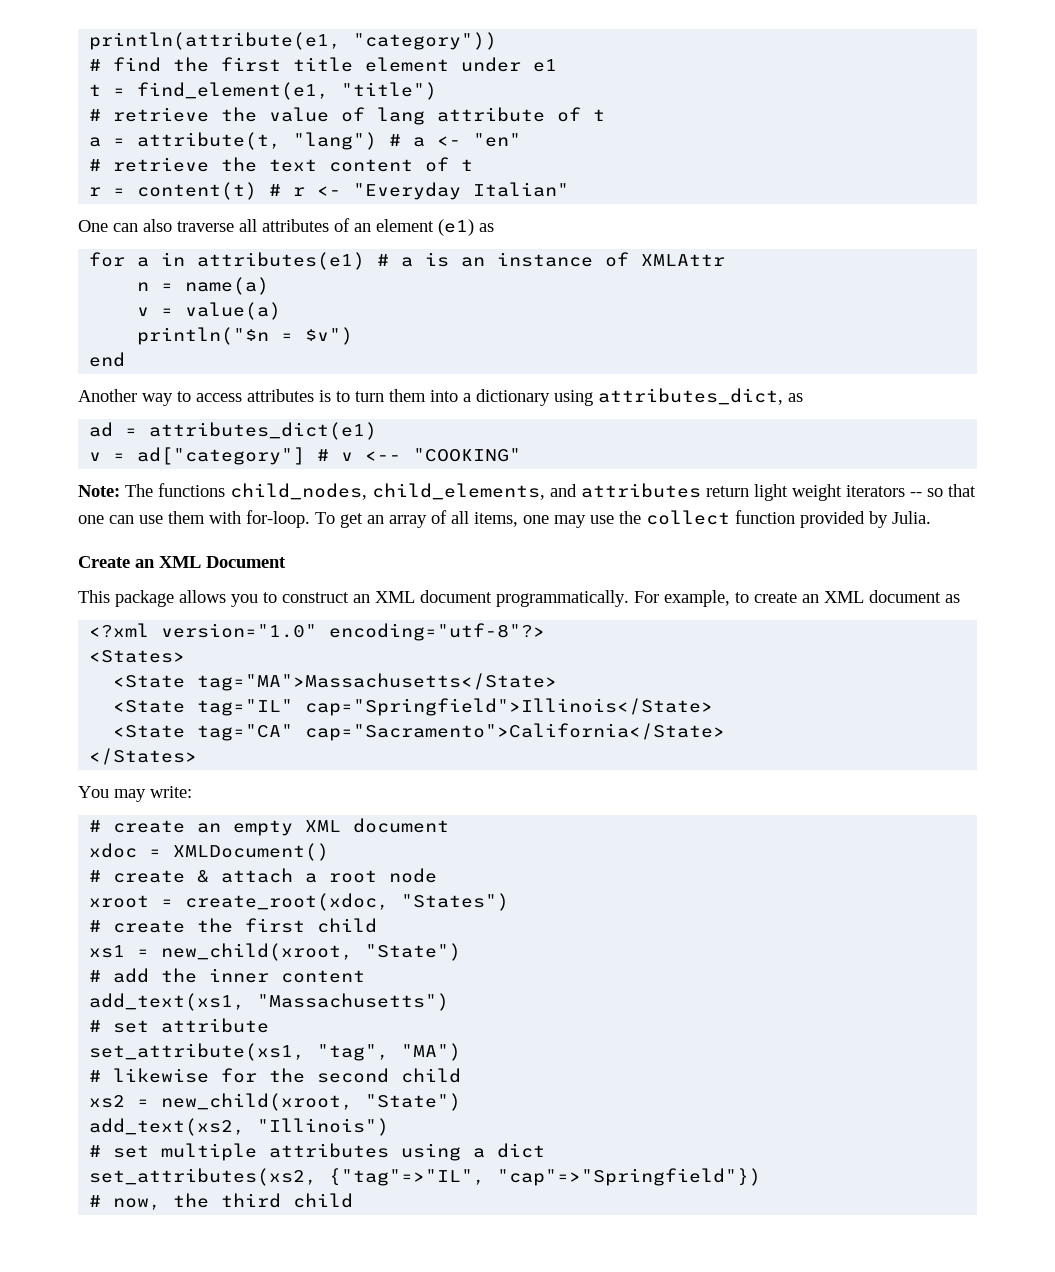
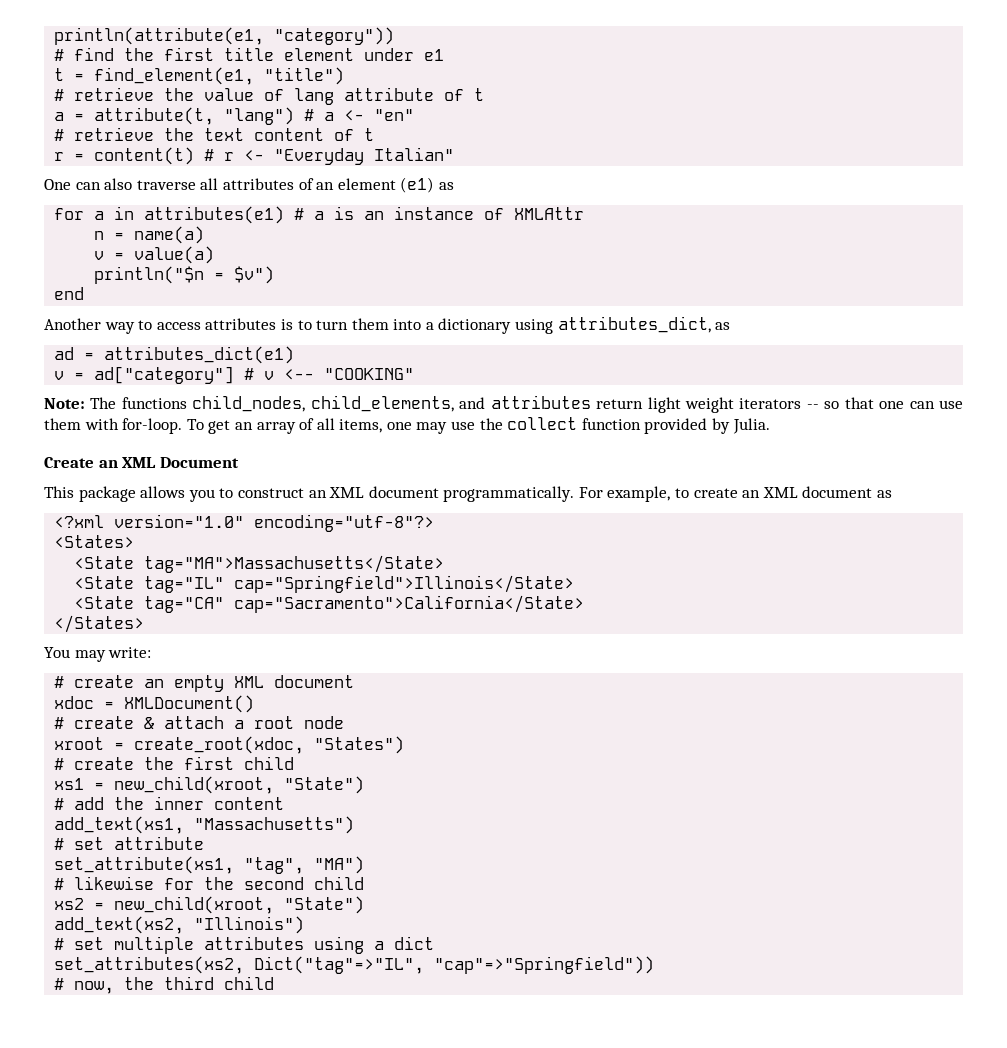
[329,1168,762,1186] {"tag"=>"IL", "cap"=>"Springfield"}) -> [254,956,655,974] Dict("tag"=>"IL", "cap"=>"Springfield"))

